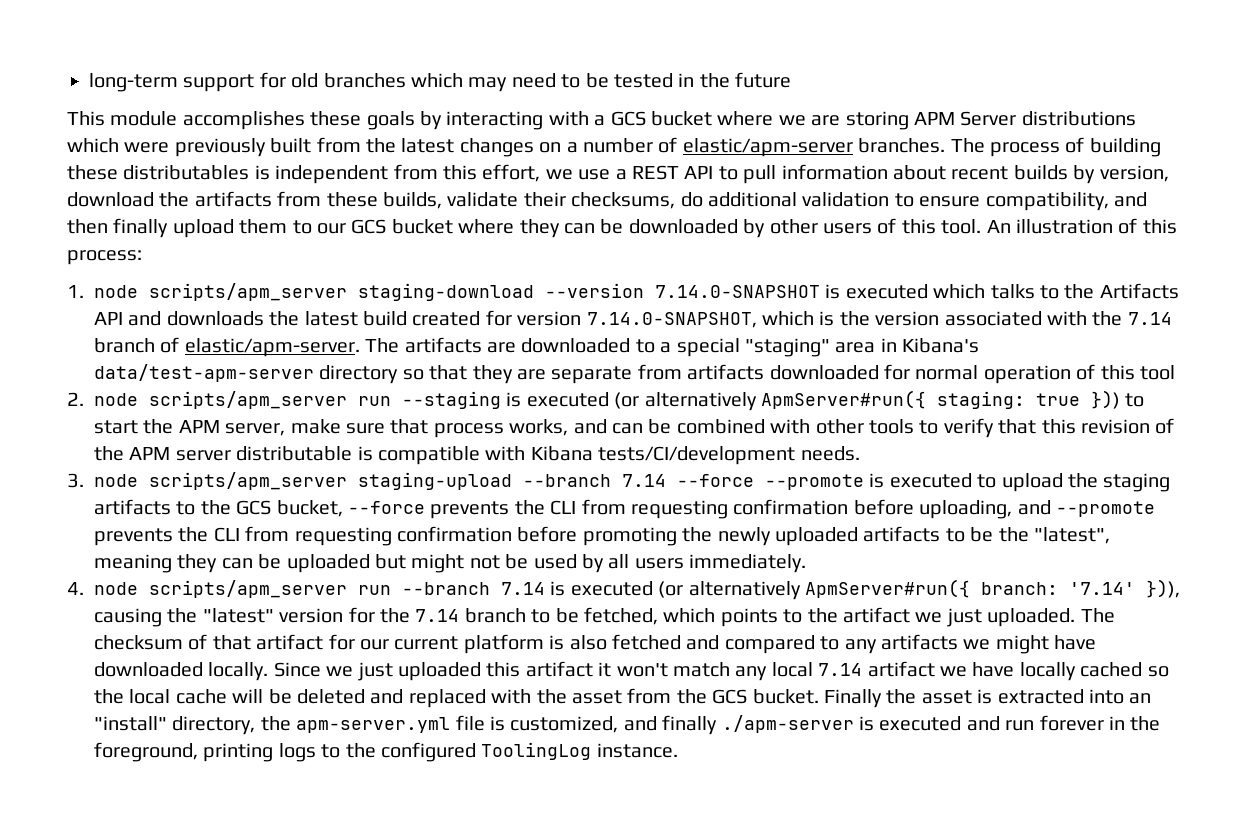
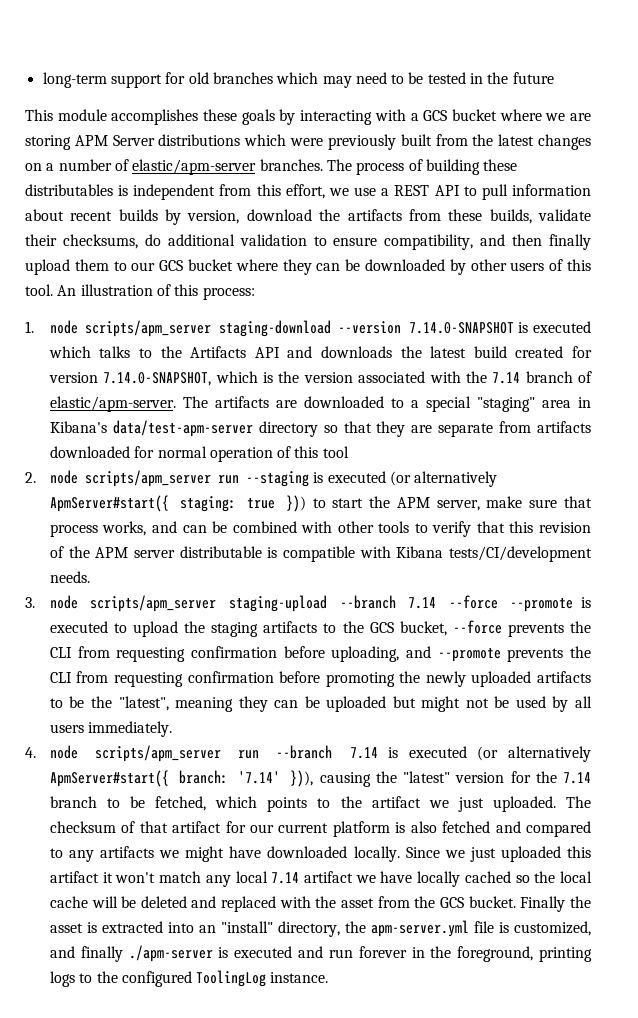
[760,390,926,409] ApmServer#run({ -> [49,495,169,512] ApmServer#start({
[804,579,970,598] ApmServer#run({ -> [49,770,169,787] ApmServer#start({

